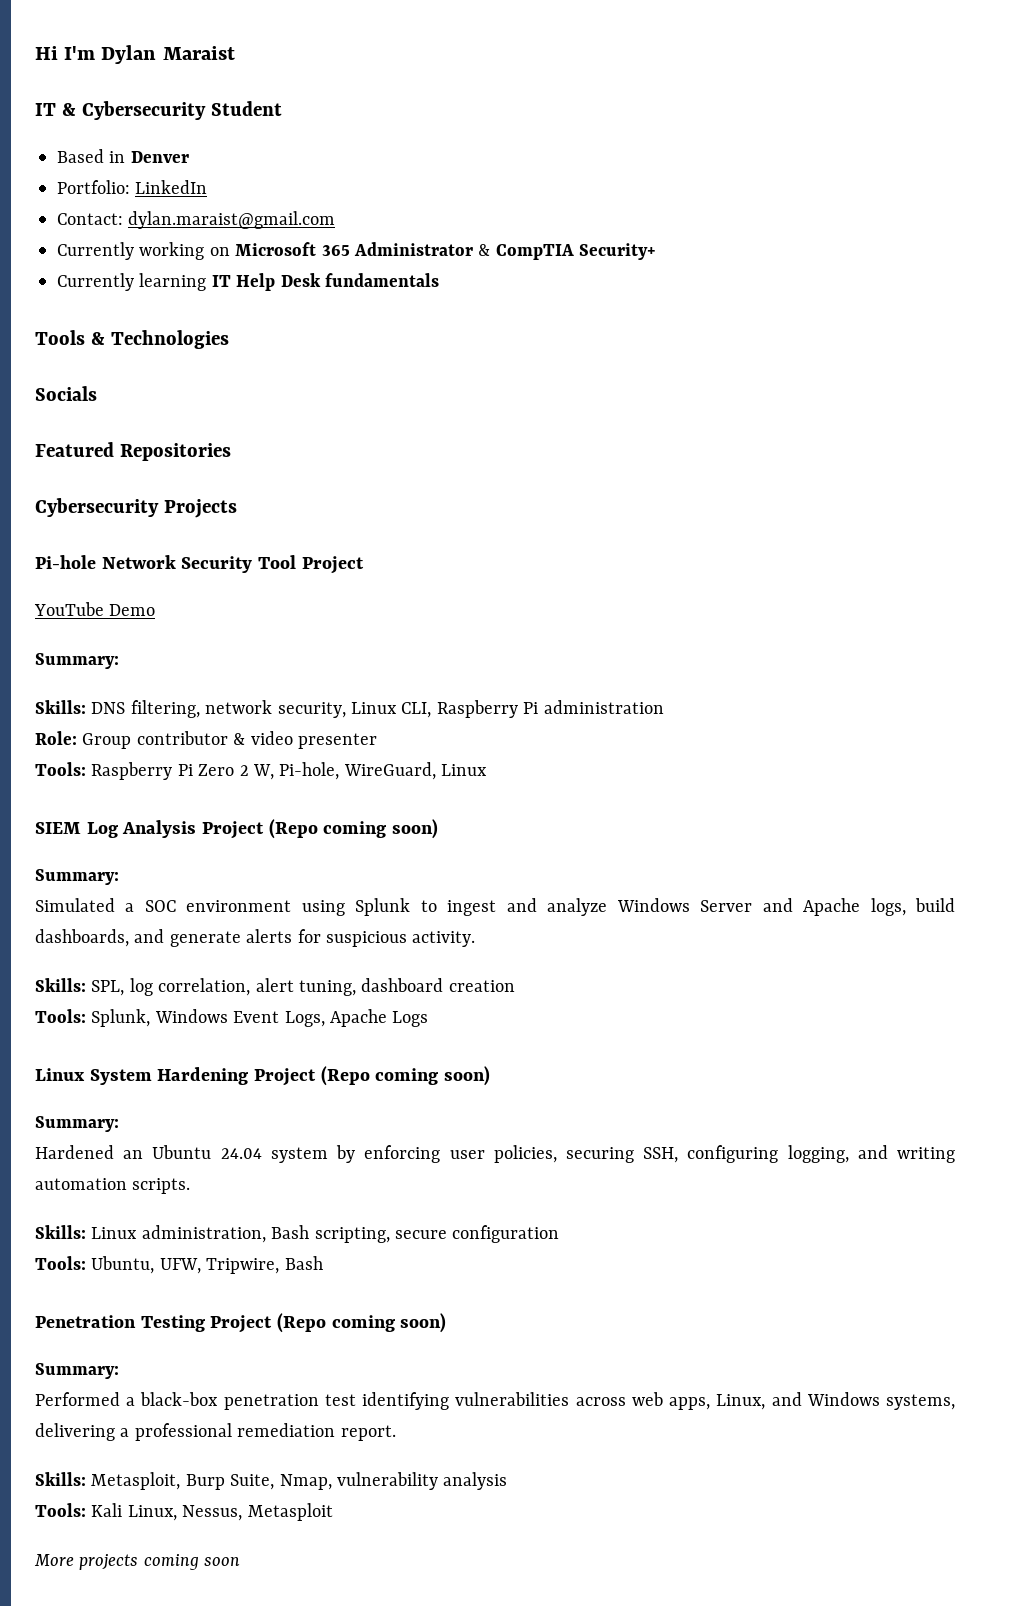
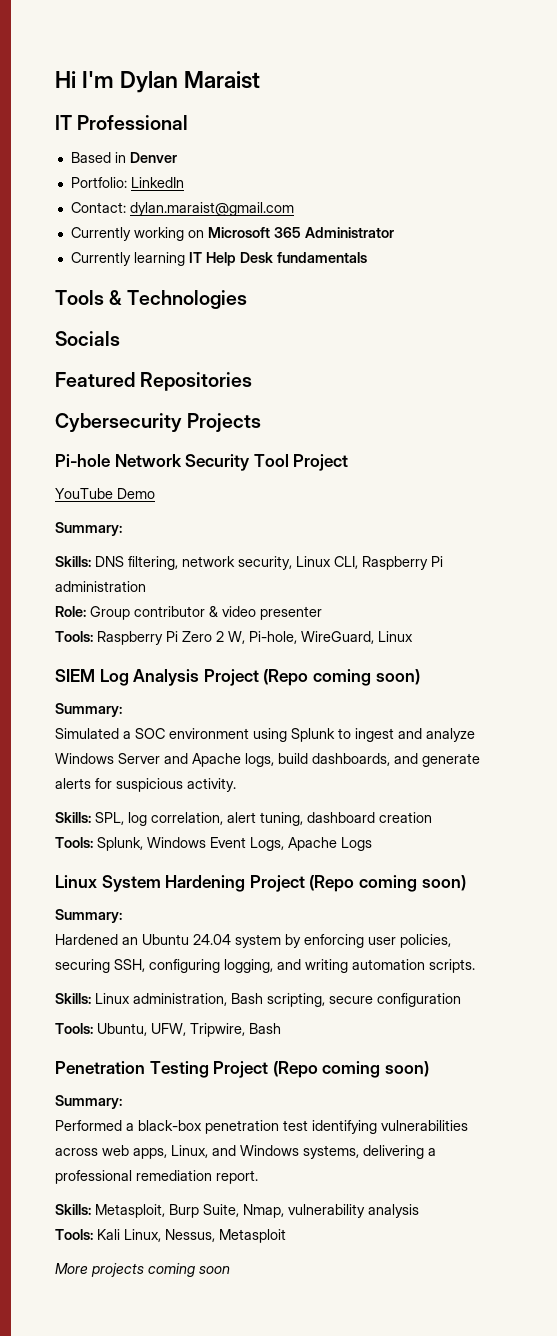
[61,101,282,120] & Cybersecurity Student -> [77,115,189,130] Professional
[478,243,657,260] & CompTIA Security+ -> (394, 232) none

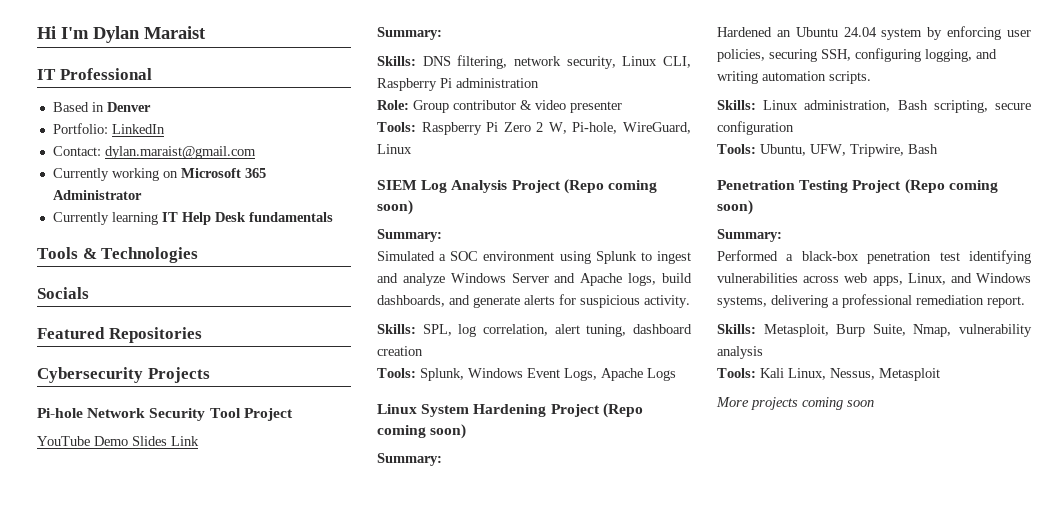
(155, 493) none -> [132,436,199,446] Slides Link

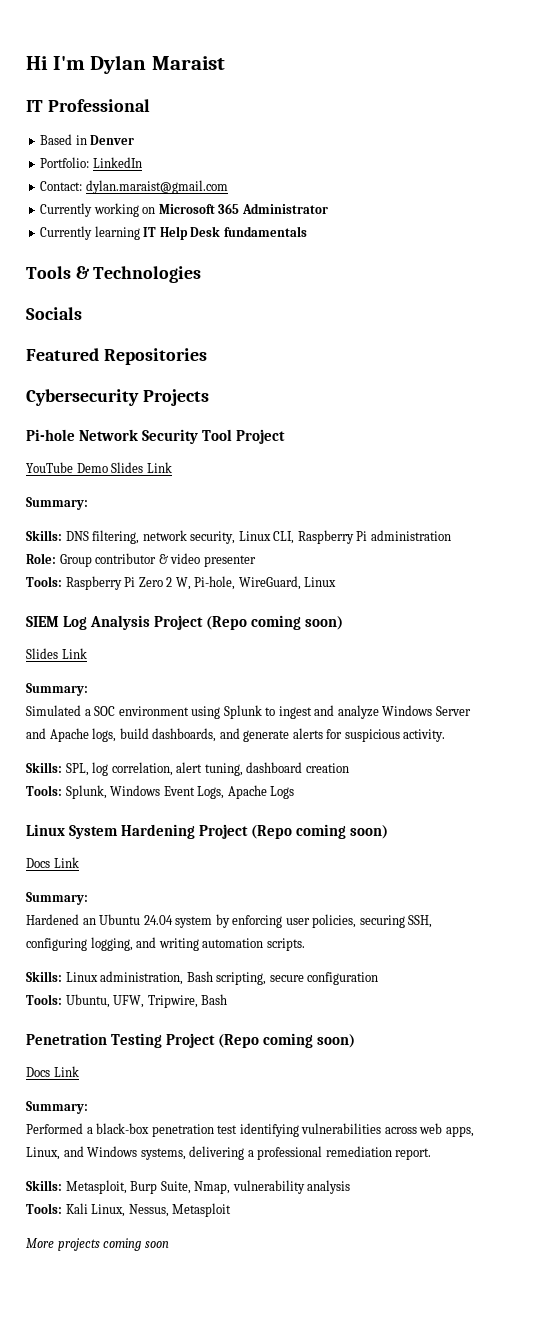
(413, 207) none -> [26,648,87,659] // Slides Link
(467, 431) none -> [26,857,79,868] // Docs Link
(753, 207) none -> [26,1066,79,1077] // Docs Link

